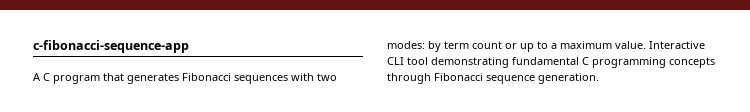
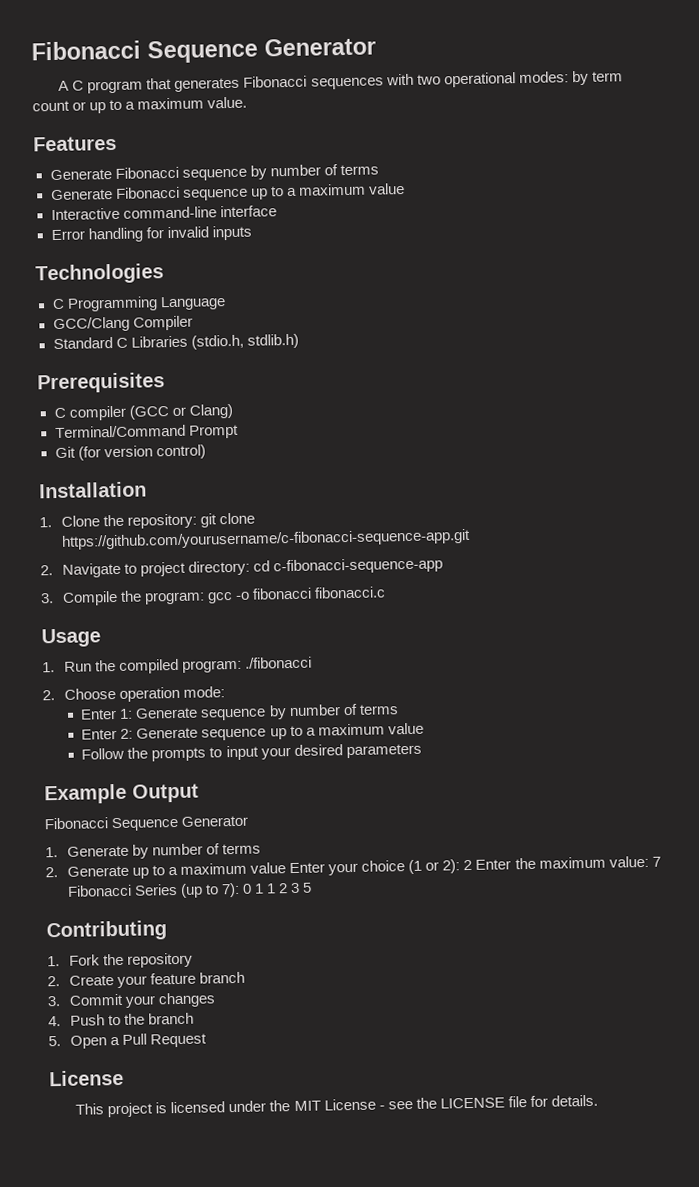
[33,40,189,53] c-fibonacci-sequence-app -> [31,37,376,64] Fibonacci Sequence Generator
(337, 77) none -> [443,72,516,88] operational
[649,41,705,49] [387,57,715,68] [387,73,599,84] Interactive CLI tool demonstrating fundamental C programming concepts through Fibonacci sequence generation. -> [33,135,117,152] [49,164,379,181] [50,183,405,201] [50,205,277,221] [50,225,252,243] [35,263,164,285] [51,296,226,312] [52,315,193,333] [52,333,299,350] [37,372,165,394] [53,403,233,421] [54,424,239,439] [54,444,206,461] [39,481,147,499] [39,512,255,529] [60,528,471,550] [40,557,444,578] [40,586,387,606] [41,628,101,648] [42,656,312,674] [42,686,225,702] [80,703,399,721] [81,722,424,741] [81,743,422,762] [44,783,199,805] [44,815,249,832] [45,843,261,859] [45,855,661,879] [66,882,313,898] [46,920,167,942] [47,952,193,968] [47,971,245,989] [47,992,216,1008] [48,1012,194,1027] [48,1033,207,1049] [49,1069,124,1087] [75,1094,598,1118] // Features // Generate Fibonacci sequence by number of terms // Generate Fibonacci sequence up to a maximum value // Interactive command-line interface // Error handling for invalid inputs // Technologies // C Programming Language // GCC/Clang Compiler // Standard C Libraries (stdio.h, stdlib.h) // Prerequisites // C compiler (GCC or Clang) // Terminal/Command Prompt // Git (for version control) // Installation // 1. Clone the repository: git clone https://github.com/yourusername/c-fibonacci-sequence-app.git // 2. Navigate to project directory: cd c-fibonacci-sequence-app // 3. Compile the program: gcc -o fibonacci fibonacci.c // Usage // 1. Run the compiled program: ./fibonacci // 2. Choose operation mode: // Enter 1: Generate sequence by number of terms // Enter 2: Generate sequence up to a maximum value // Follow the prompts to input your desired parameters // Example Output // Fibonacci Sequence Generator // 1. Generate by number of terms // 2. Generate up to a maximum value Enter your choice (1 or 2): 2 Enter the maximum value: 7 Fibonacci Series (up to 7): 0 1 1 2 3 5 // Contributing // 1. Fork the repository // 2. Create your feature branch // 3. Commit your changes // 4. Push to the branch // 5. Open a Pull Request // License // This project is licensed under the MIT License - see the LICENSE file for details.

